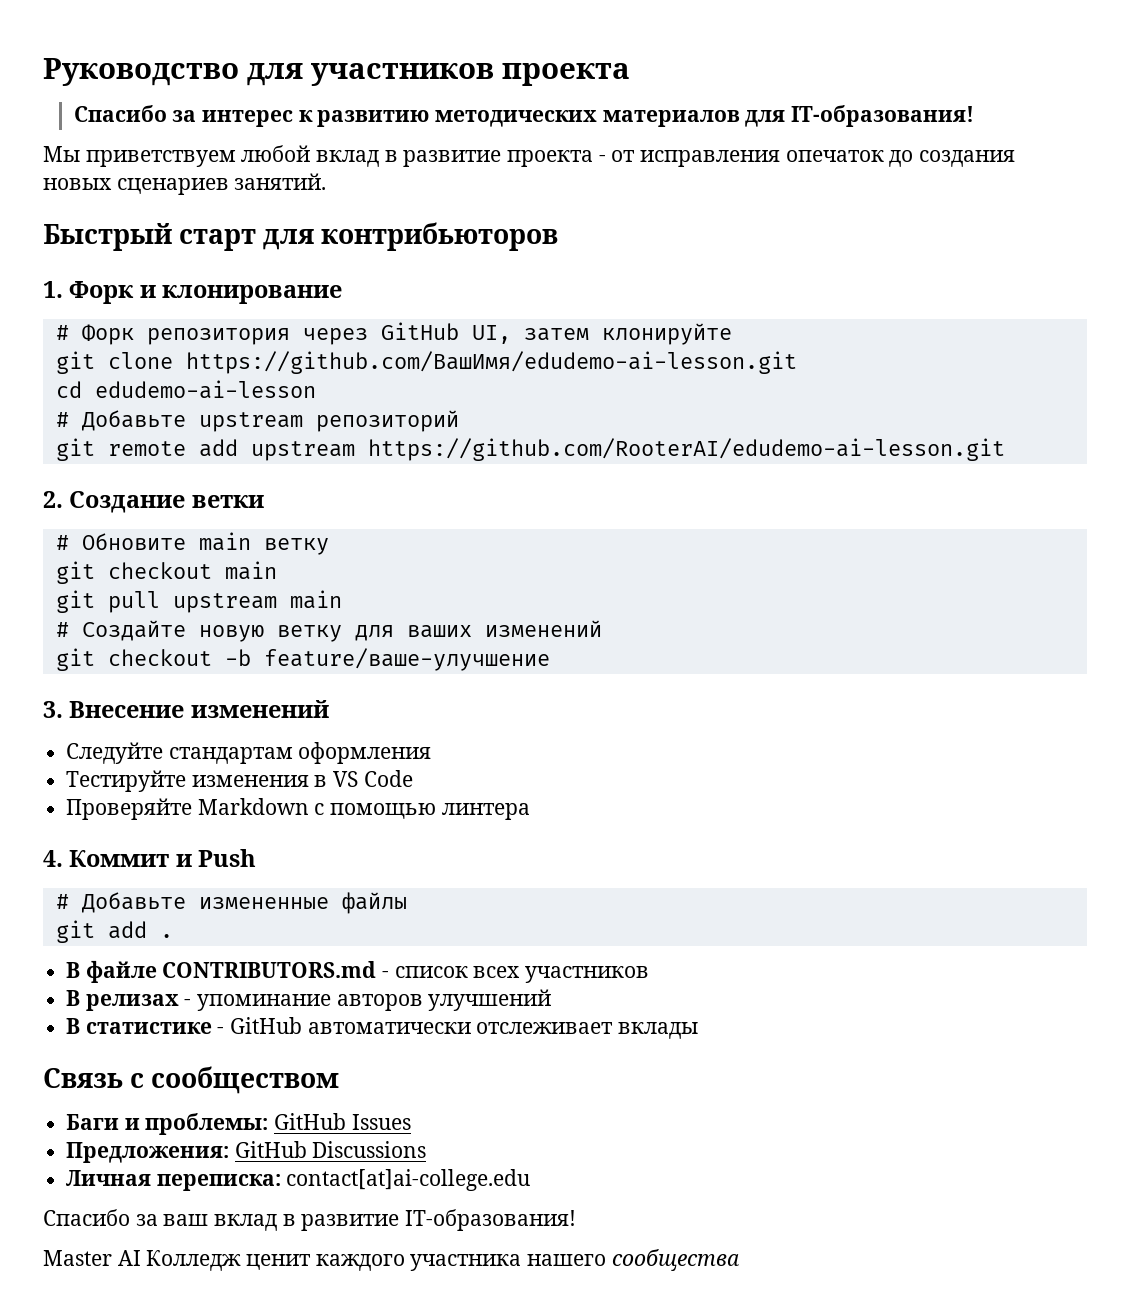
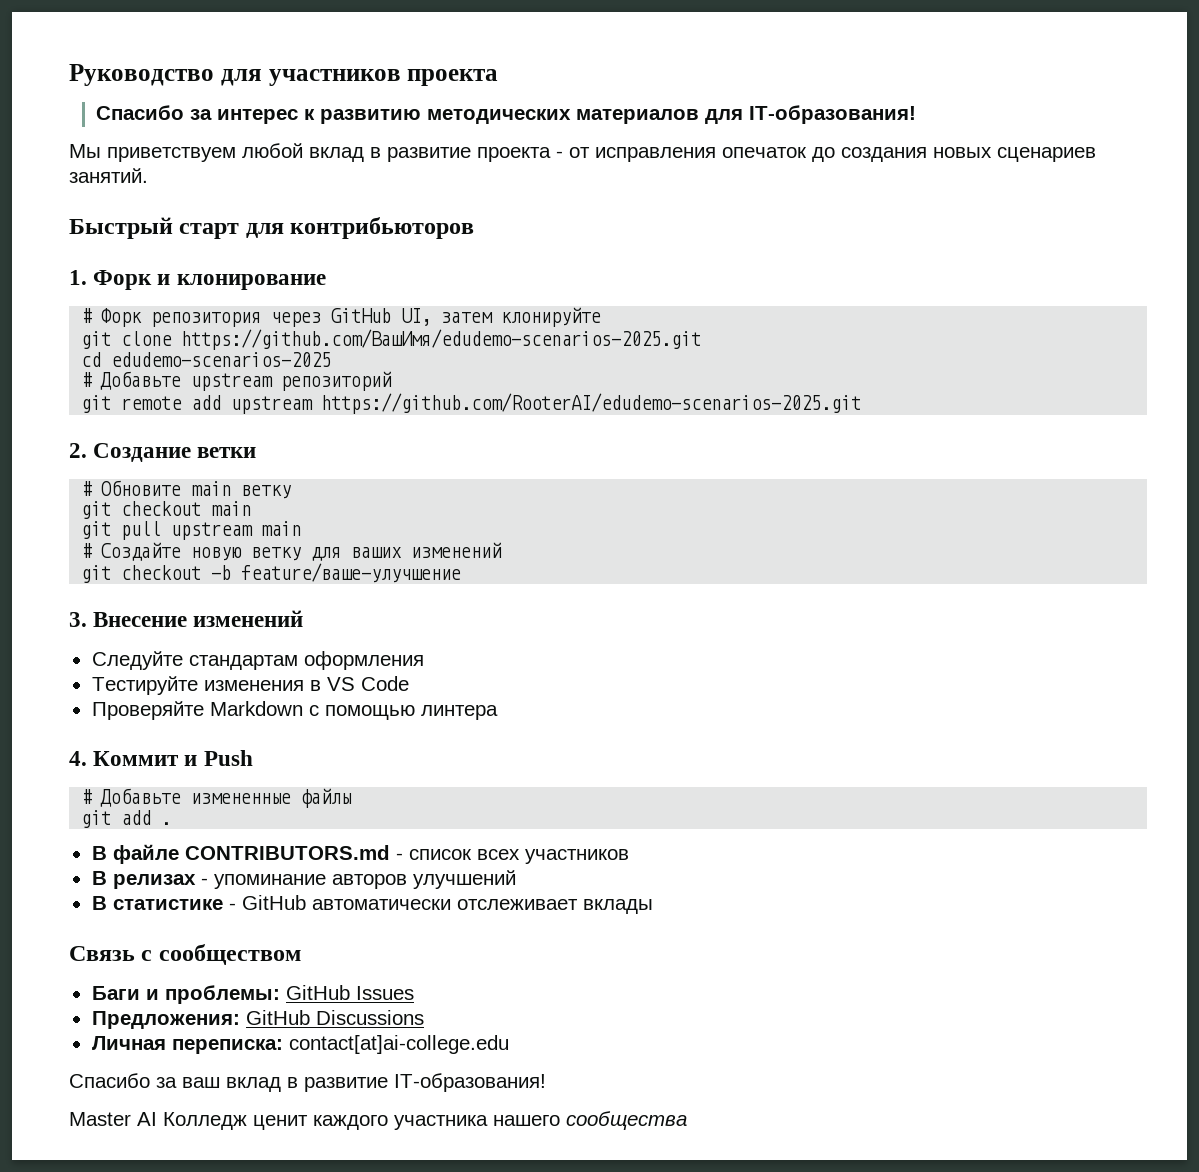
[185,351,797,374] https://github.com/ВашИмя/edudemo-ai-lesson.git -> [181,329,702,350] https://github.com/ВашИмя/edudemo-scenarios-2025.git
[94,380,316,399] edudemo-ai-lesson -> [111,352,332,367] edudemo-scenarios-2025
[367,438,1005,461] https://github.com/RooterAI/edudemo-ai-lesson.git -> [321,393,862,414] https://github.com/RooterAI/edudemo-scenarios-2025.git

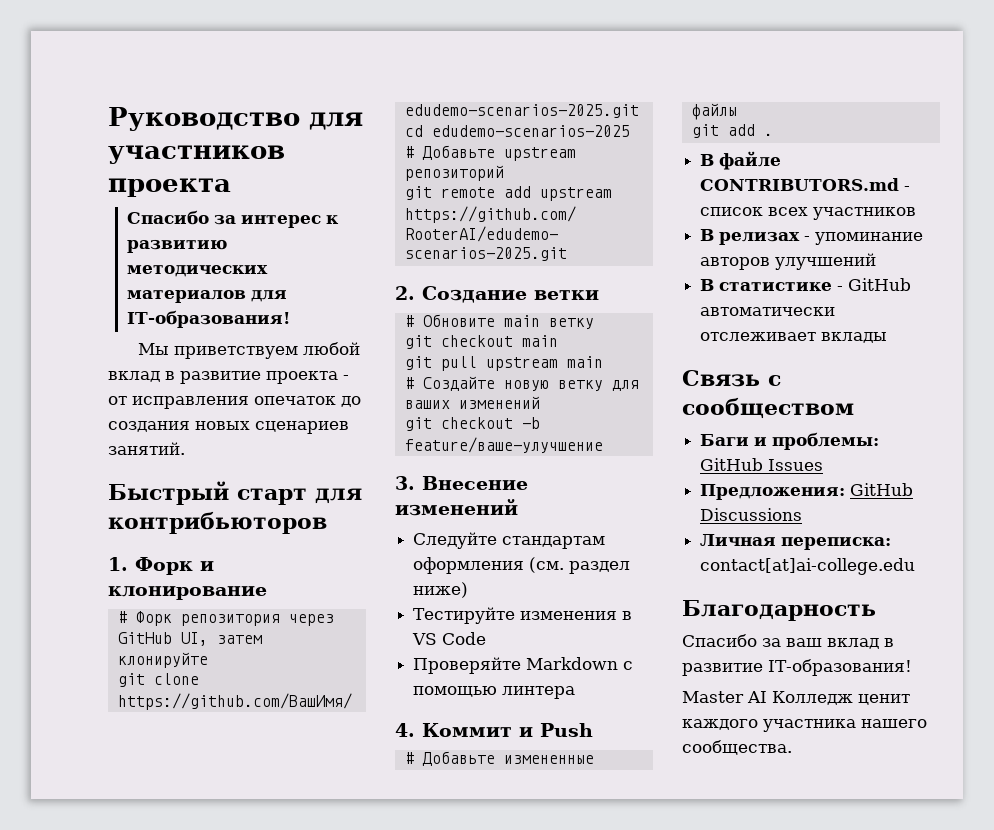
(424, 660) none -> [529,557,631,574] [413,582,469,598] (см. раздел ниже)
(509, 1044) none -> [682,600,876,621] // Благодарность
[566,1111,687,1130] сообщества -> [682,740,792,755] сообщества.

